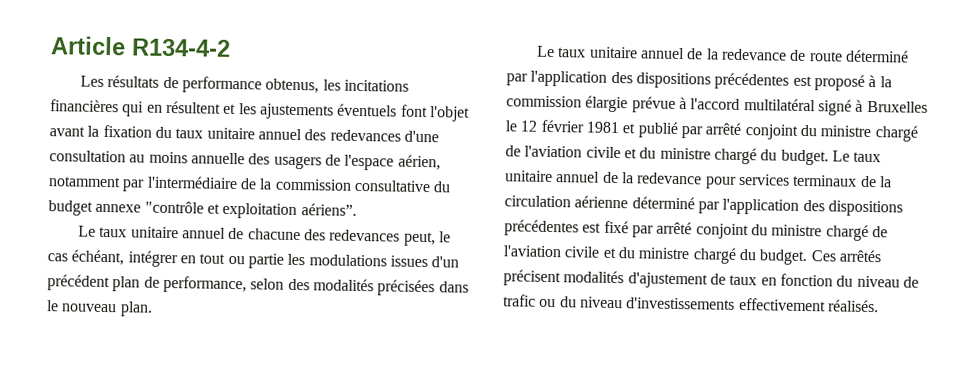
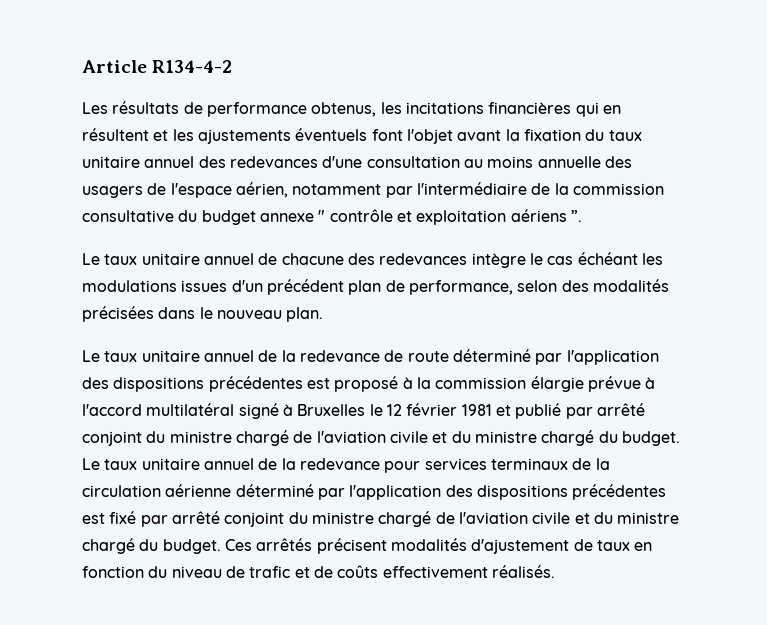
[144,200,357,220] "contrôle et exploitation aériens”. -> [318,209,582,225] " contrôle et exploitation aériens ”.
[403,231,436,247] peut, -> [471,253,526,268] intègre
[71,249,284,269] échéant, intégrer en tout ou partie -> [577,252,638,265] échéant
[539,296,736,310] ou du niveau d'investissements -> [294,565,379,578] et de coûts

